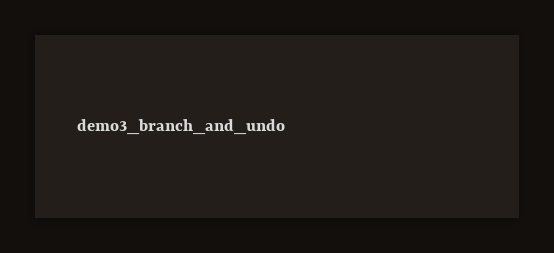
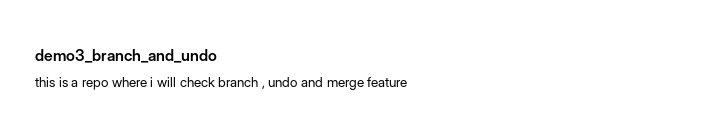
(285, 127) none -> [35,77,408,90] // this is a repo where i will check branch , undo and merge feature

